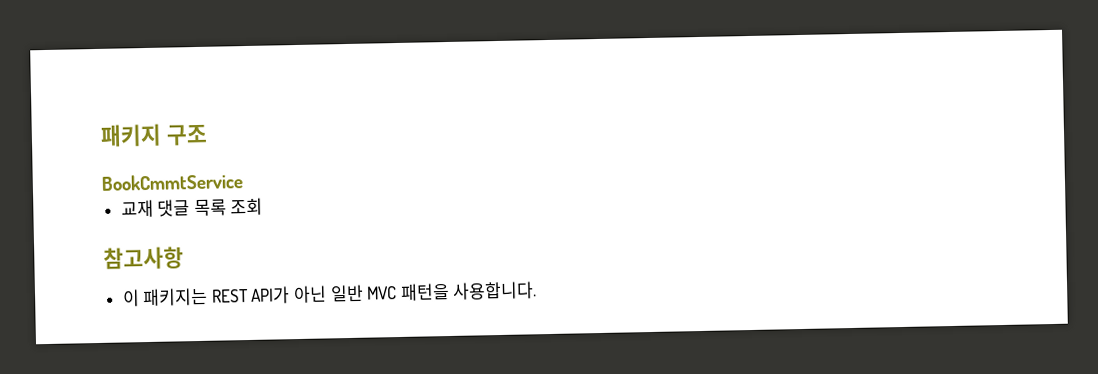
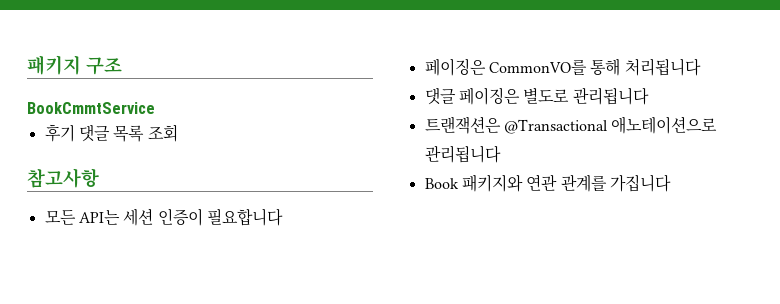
[120,199,154,218] 교재 -> [44,124,75,142] 후기
[121,281,538,307] 이 패키지는 REST API가 아닌 일반 MVC 패턴을 사용합니다. -> [44,208,283,226] [424,58,701,76] [424,87,649,105] [424,116,718,134] [424,145,501,163] [424,174,671,192] 모든 API는 세션 인증이 필요합니다 // 페이징은 CommonVO를 통해 처리됩니다 // 댓글 페이징은 별도로 관리됩니다 // 트랜잭션은 @Transactional 애노테이션으로 관리됩니다 // Book 패키지와 연관 관계를 가집니다

